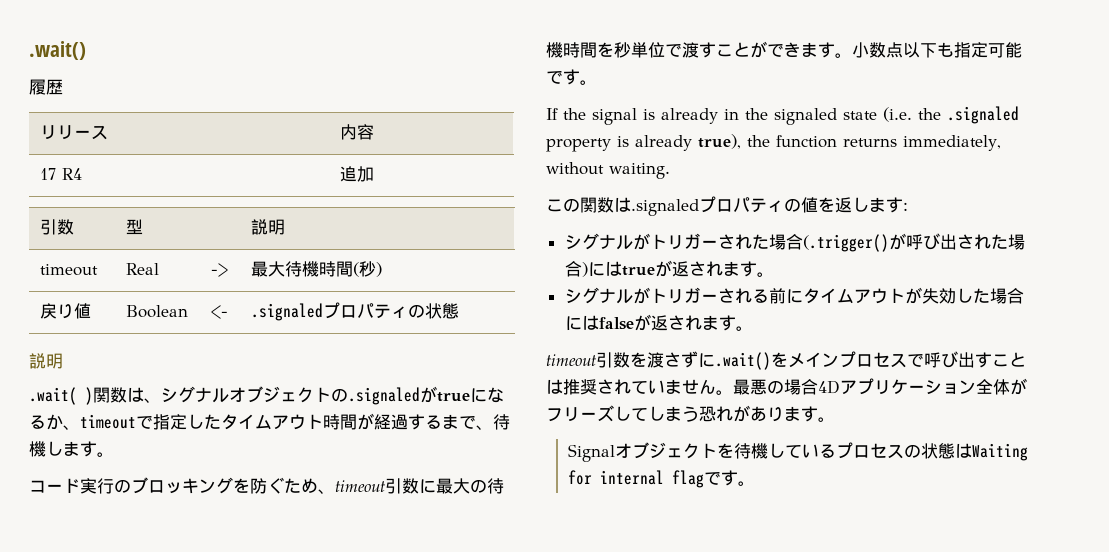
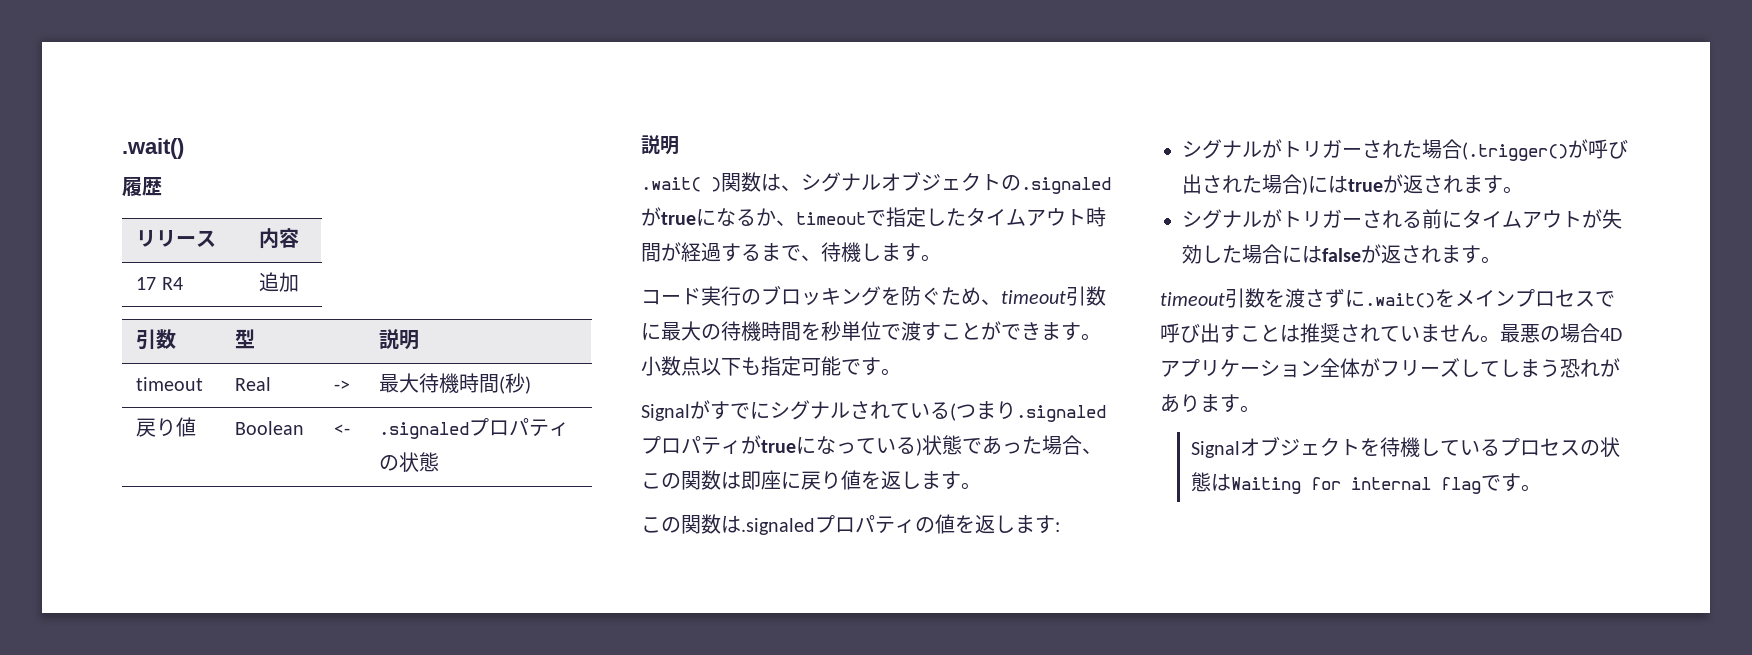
[546,106,1019,125] [546,134,1001,152] [546,162,670,179] If the signal is already in the signaled state (i.e. the .signaled property is already true), the function returns immediately, without waiting. -> [641,400,1106,422] [641,435,1102,456] [641,470,981,490] Signalがすでにシグナルされている(つまり.signaledプロパティがtrueになっている)状態であった場合、この関数は即座に戻り値を返します。

